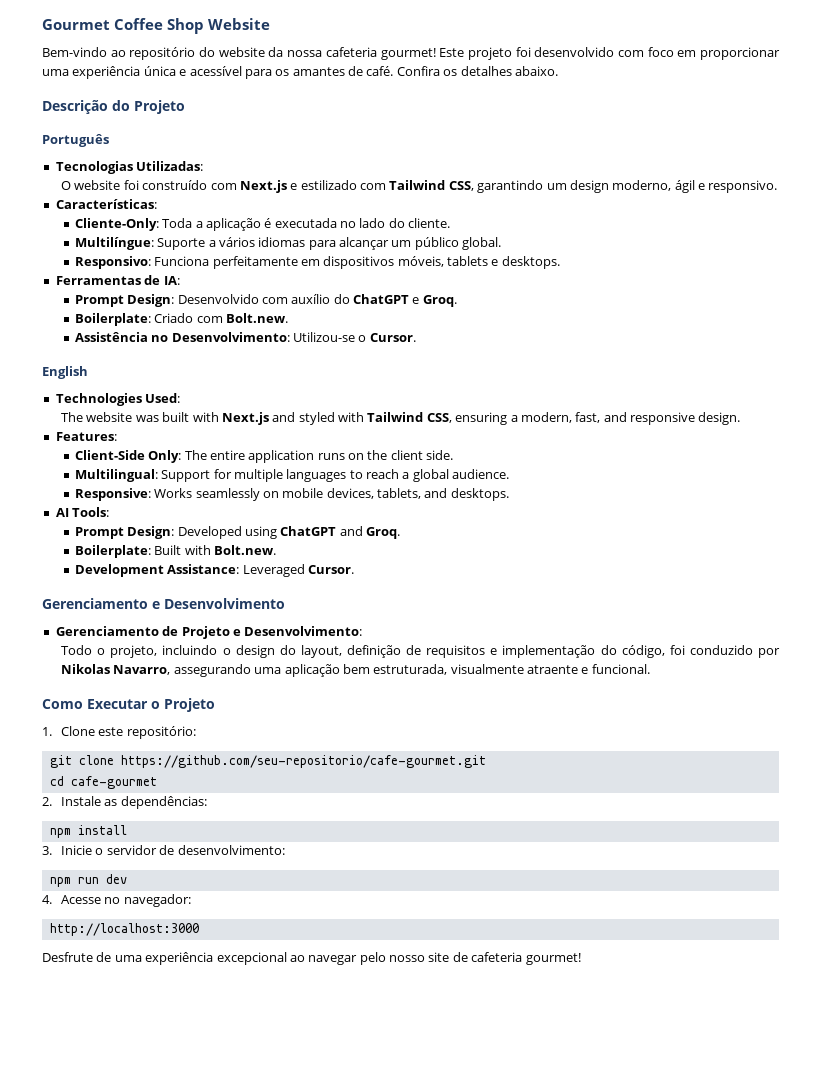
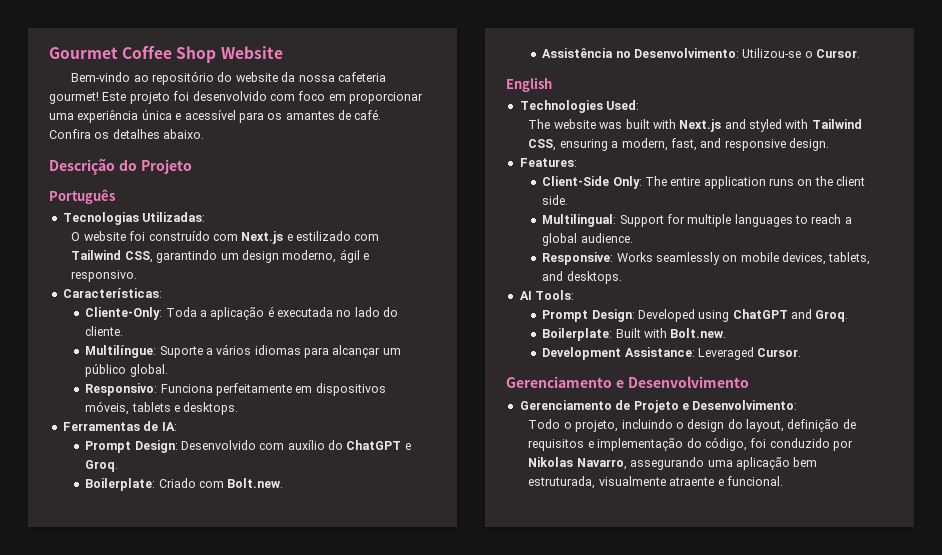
[42,698,215,712] [42,726,196,739] [49,755,486,768] [49,776,157,789] [42,796,207,809] [49,825,127,838] [42,845,285,855] [49,874,127,887] [42,894,191,907] [49,923,199,936] [42,952,581,965] // Como Executar o Projeto // 1. Clone este repositório: // git clone https://github.com/seu-repositorio/cafe-gourmet.git // cd cafe-gourmet // 2. Instale as dependências: // npm install // 3. Inicie o servidor de desenvolvimento: // npm run dev // 4. Acesse no navegador: // http://localhost:3000 // Desfrute de uma experiência excepcional ao navegar pelo nosso site de cafeteria gourmet! -> (783, 481) none

